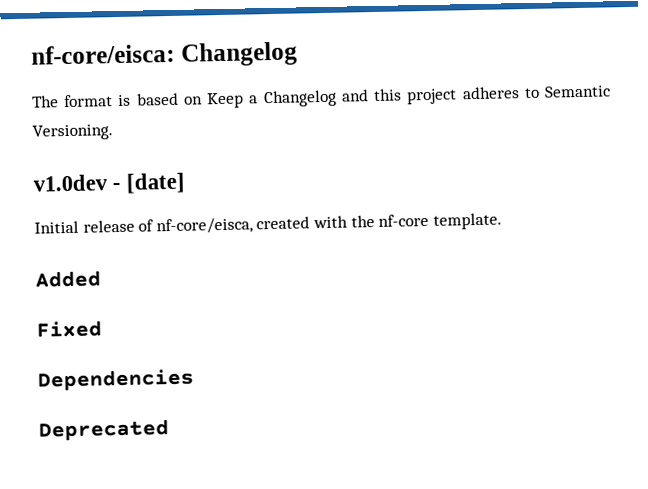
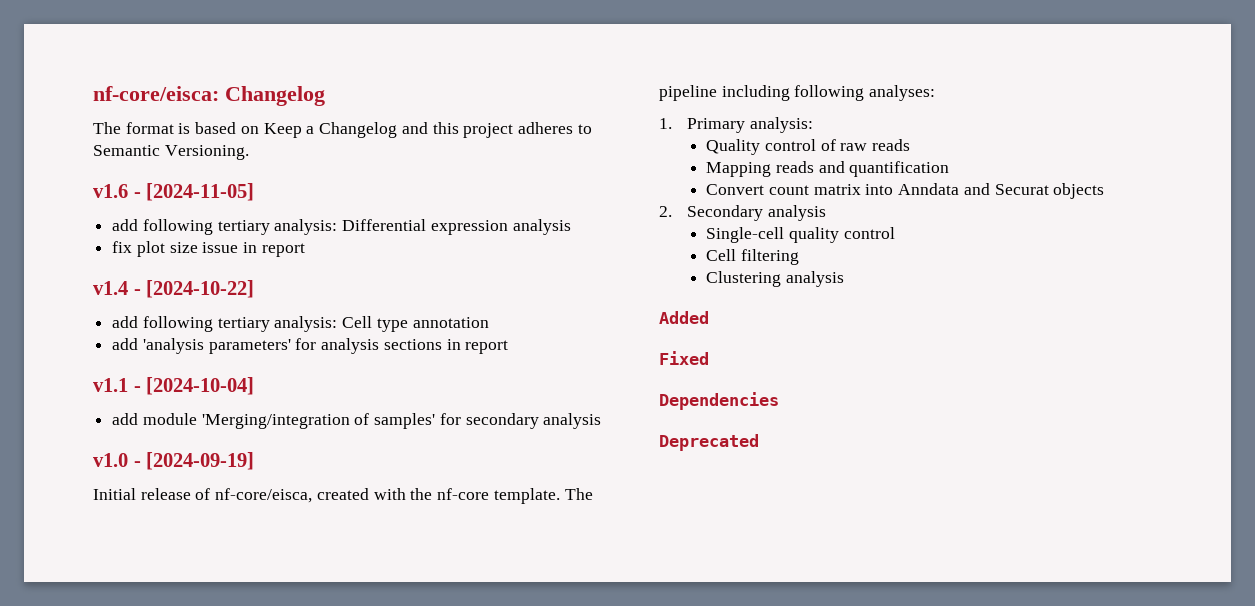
[33,172,186,194] v1.0dev - [date] -> [93,183,255,201] [112,219,571,235] [112,241,305,257] [93,280,255,298] [112,316,489,332] [112,338,509,354] [93,377,255,395] [112,413,602,429] [93,452,255,470] v1.6 - [2024-11-05] // add following tertiary analysis: Differential expression analysis // fix plot size issue in report // v1.4 - [2024-10-22] // add following tertiary analysis: Cell type annotation // add 'analysis parameters' for analysis sections in report // v1.1 - [2024-10-04] // add module 'Merging/integration of samples' for secondary analysis // v1.0 - [2024-09-19]
(502, 221) none -> [564,488,593,500] [659,85,936,101] [659,117,813,133] [706,139,911,155] [706,161,950,177] [706,183,1105,199] [659,205,826,221] [706,227,895,243] [706,249,799,265] [706,271,844,287] The pipeline including following analyses: // 1. Primary analysis: // Quality control of raw reads // Mapping reads and quantification // Convert count matrix into Anndata and Securat objects // 2. Secondary analysis // Single-cell quality control // Cell filtering // Clustering analysis

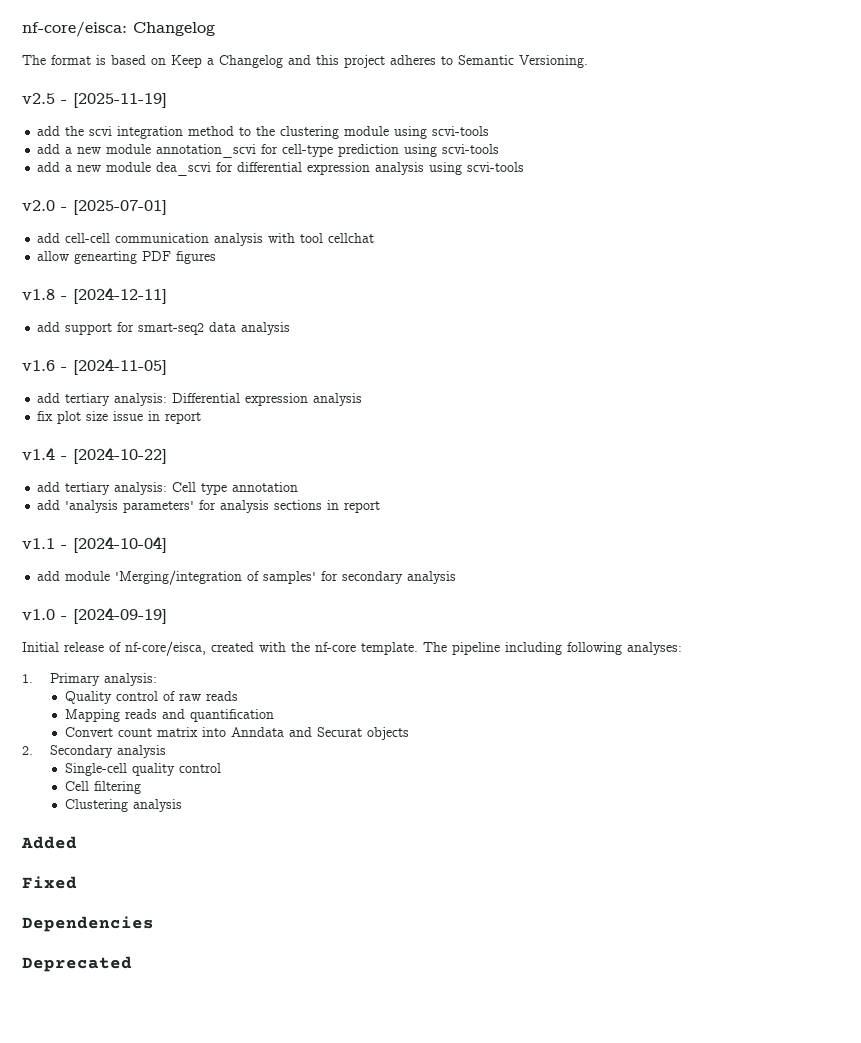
(249, 152) none -> [22,93,167,108] [37,126,490,139] [37,144,500,158] [37,162,525,176] [22,200,167,215] [37,233,375,246] [37,251,217,264] [22,287,167,304] [37,322,291,335] // v2.5 - [2025-11-19] // add the scvi integration method to the clustering module using scvi-tools // add a new module annotation_scvi for cell-type prediction using scvi-tools // add a new module dea_scvi for differential expression analysis using scvi-tools // v2.0 - [2025-07-01] // add cell-cell communication analysis with tool cellchat // allow genearting PDF figures // v1.8 - [2024-12-11] // add support for smart-seq2 data analysis
[142,219,213,235] following -> (61, 398) none
[142,316,213,332] following -> (61, 487) none

